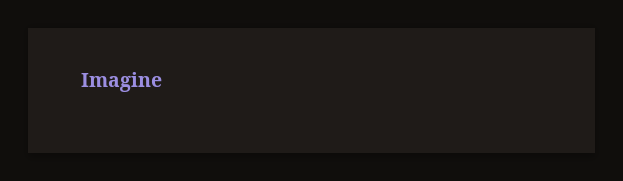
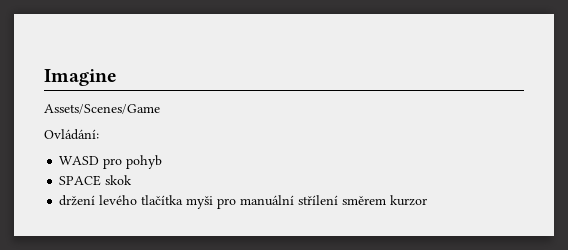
(162, 82) none -> [44,104,160,114] [44,129,99,140] [59,155,163,169] [59,175,133,186] [59,195,428,209] // Assets/Scenes/Game // Ovládání: // WASD pro pohyb // SPACE skok // držení levého tlačítka myši pro manuální střílení směrem kurzor

